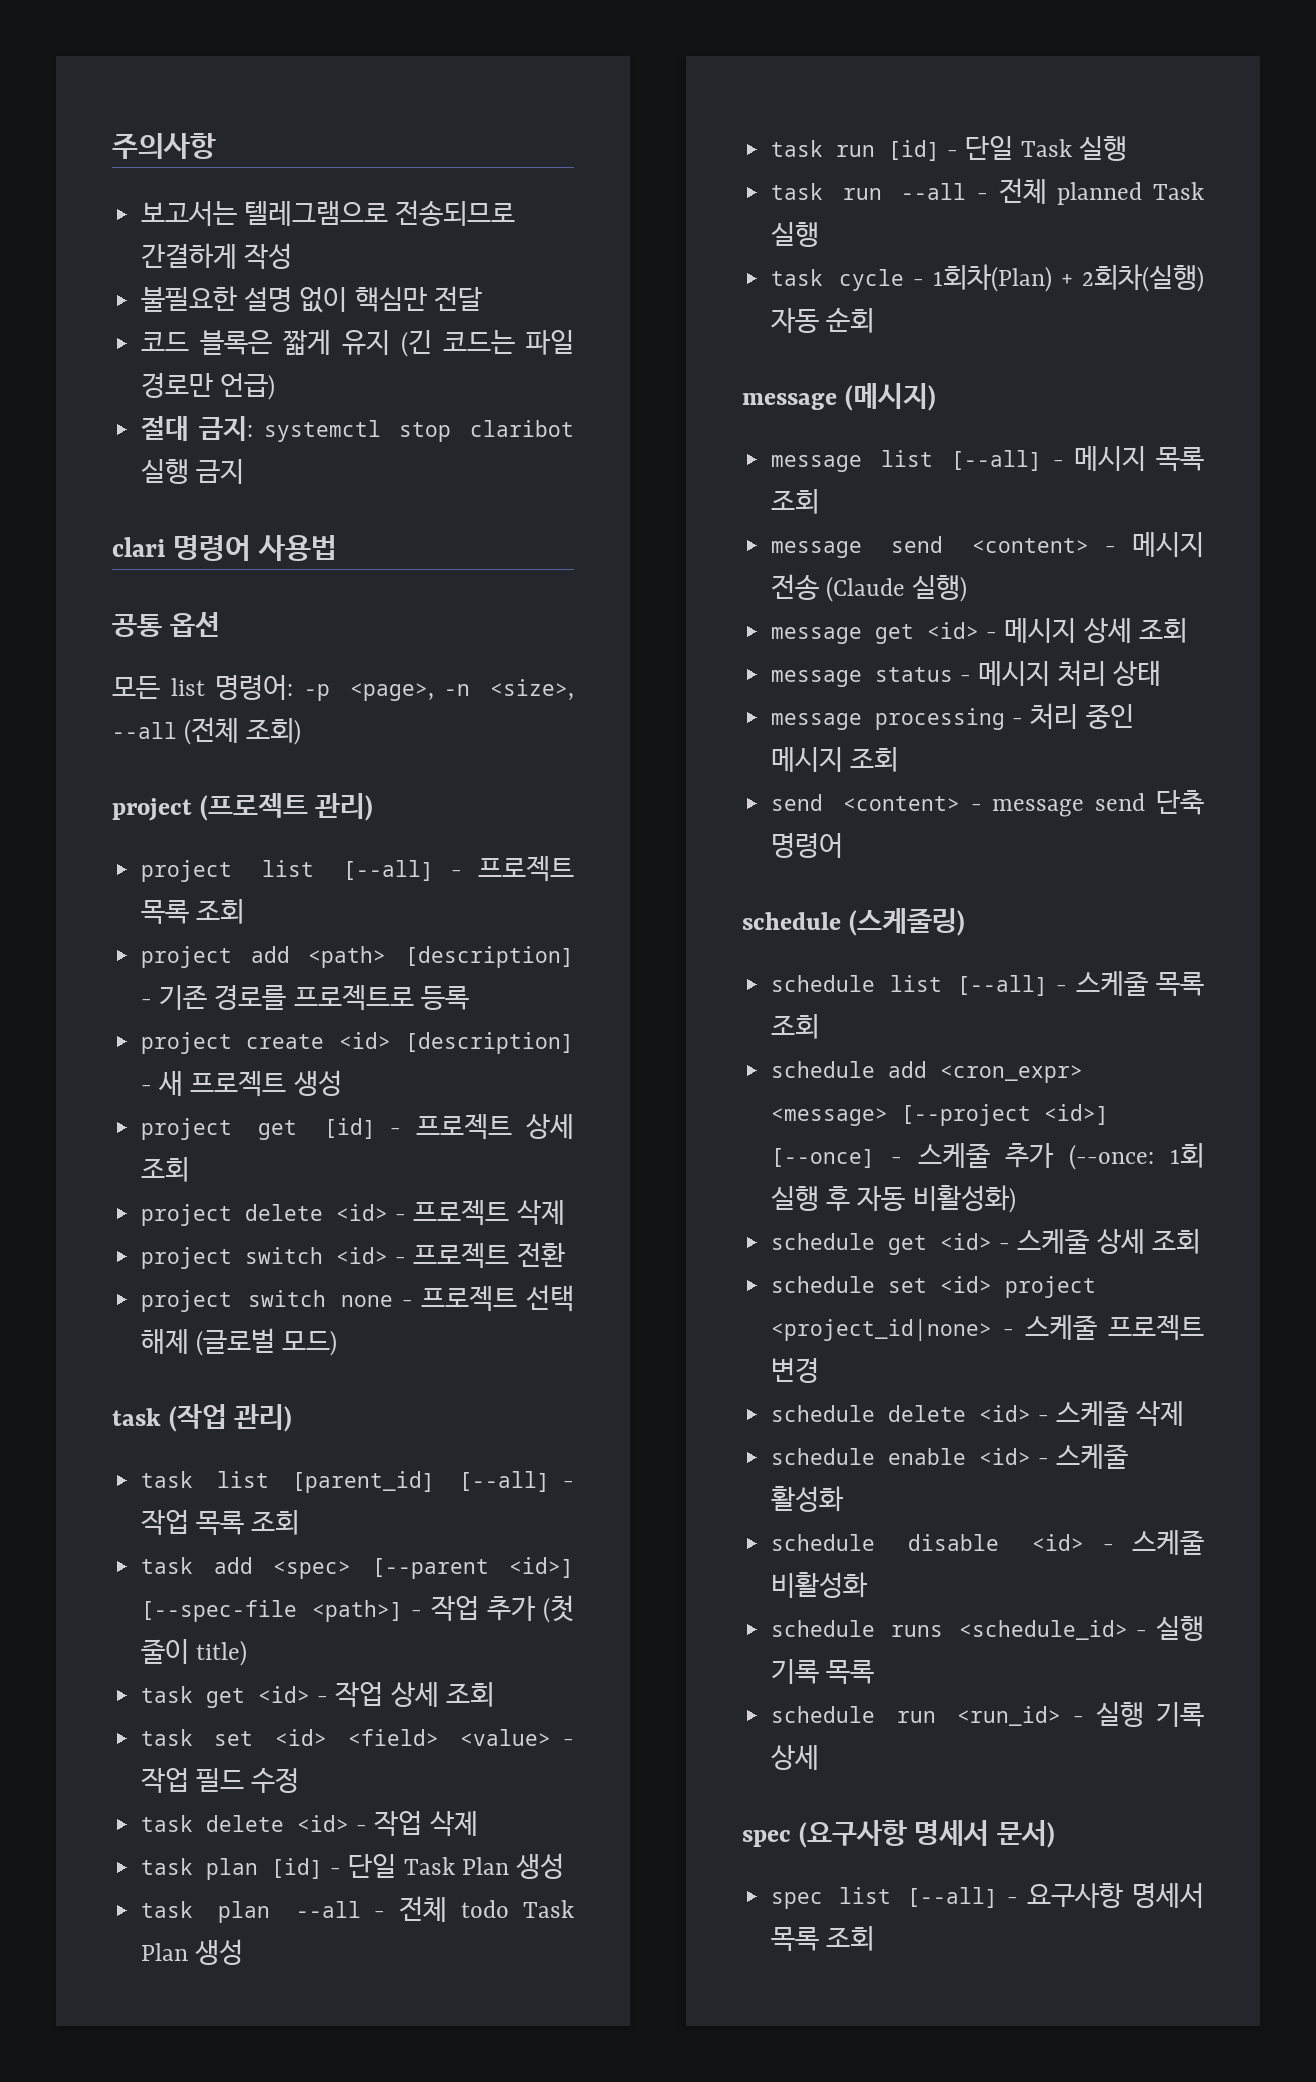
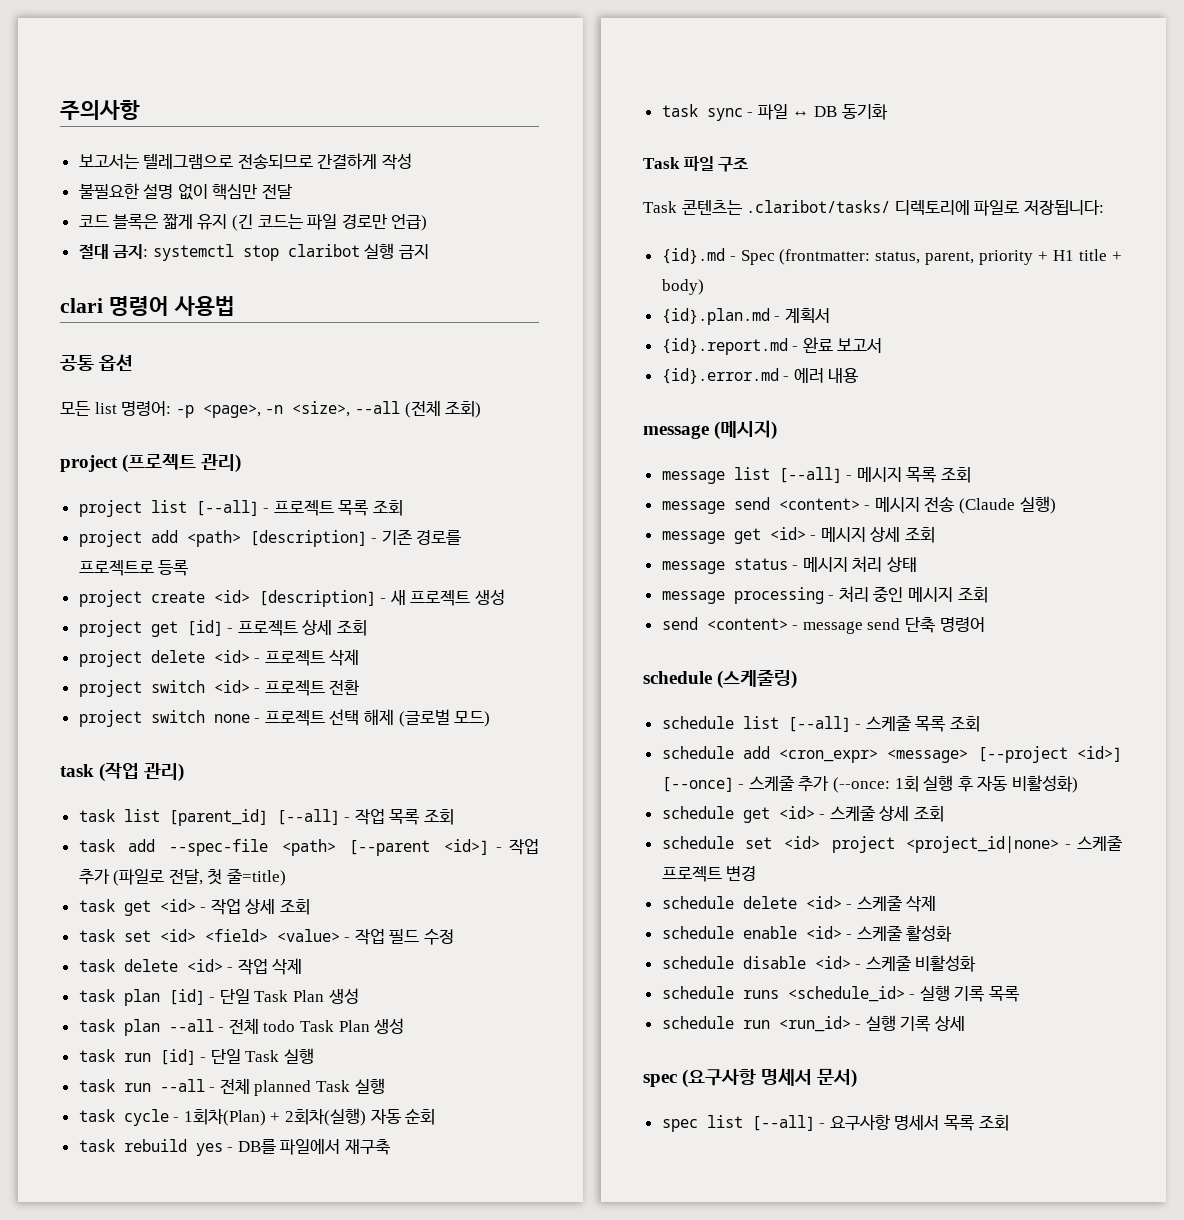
[273,1557,574,1579] [141,1595,574,1623] [141,1639,248,1666] <spec> [--parent <id>] [--spec-file <path>] - 작업 추가 (첫 줄이 title) -> [169,839,540,856] [78,868,287,886] --spec-file <path> [--parent <id>] - 작업 추가 (파일로 전달, 첫 줄=title)
(875, 320) none -> [78,1139,391,1156] [661,104,888,121] [643,156,749,172] [643,200,1104,216] [661,248,1122,265] [661,279,704,295] [661,308,830,325] [661,337,883,355] [661,368,859,384] // task rebuild yes - DB를 파일에서 재구축 // task sync - 파일 ↔ DB 동기화 // Task 파일 구조 // Task 콘텐츠는 .claribot/tasks/ 디렉토리에 파일로 저장됩니다: // {id}.md - Spec (frontmatter: status, parent, priority + H1 title + body) // {id}.plan.md - 계획서 // {id}.report.md - 완료 보고서 // {id}.error.md - 에러 내용

